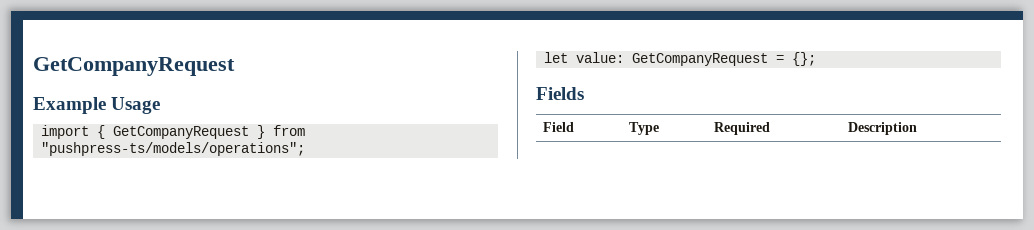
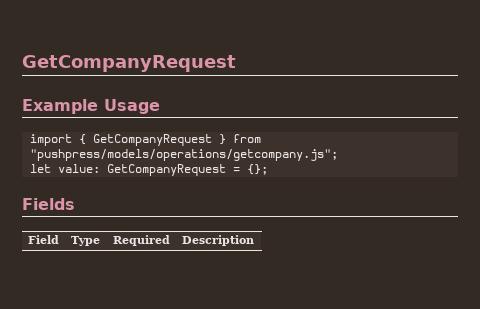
[41,142,306,156] "pushpress-ts/models/operations"; -> [29,149,338,161] "pushpress/models/operations/getcompany.js";

